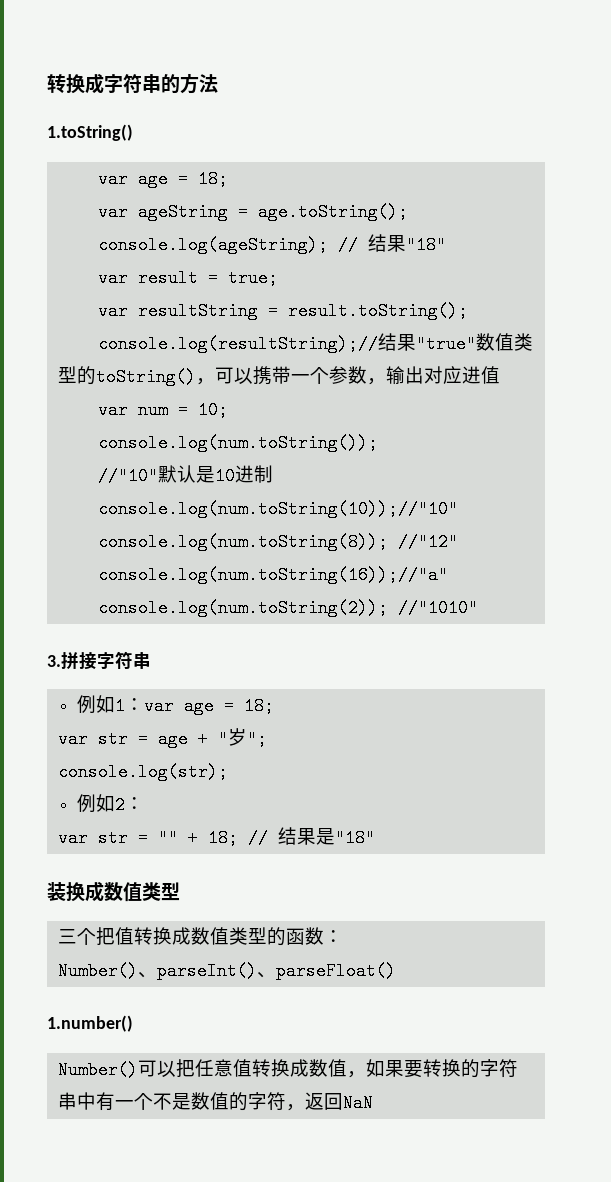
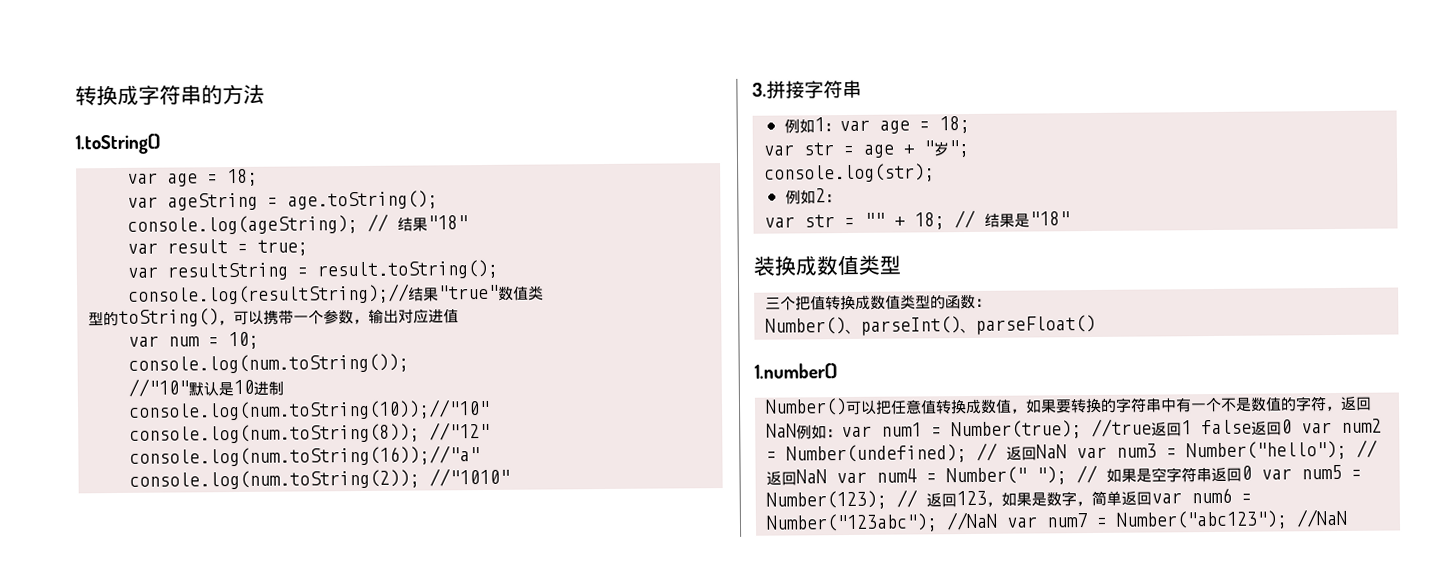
(373, 1103) none -> [796,418,1383,440] [766,439,1379,464] [766,464,1363,486] [766,487,1253,510] [766,508,1349,533] 例如：var num1 = Number(true); //true返回1 false返回0 var num2 = Number(undefined); // 返回NaN var num3 = Number("hello"); // 返回NaN var num4 = Number(" "); // 如果是空字符串返回0 var num5 = Number(123); // 返回123，如果是数字，简单返回var num6 = Number("123abc"); //NaN var num7 = Number("abc123"); //NaN

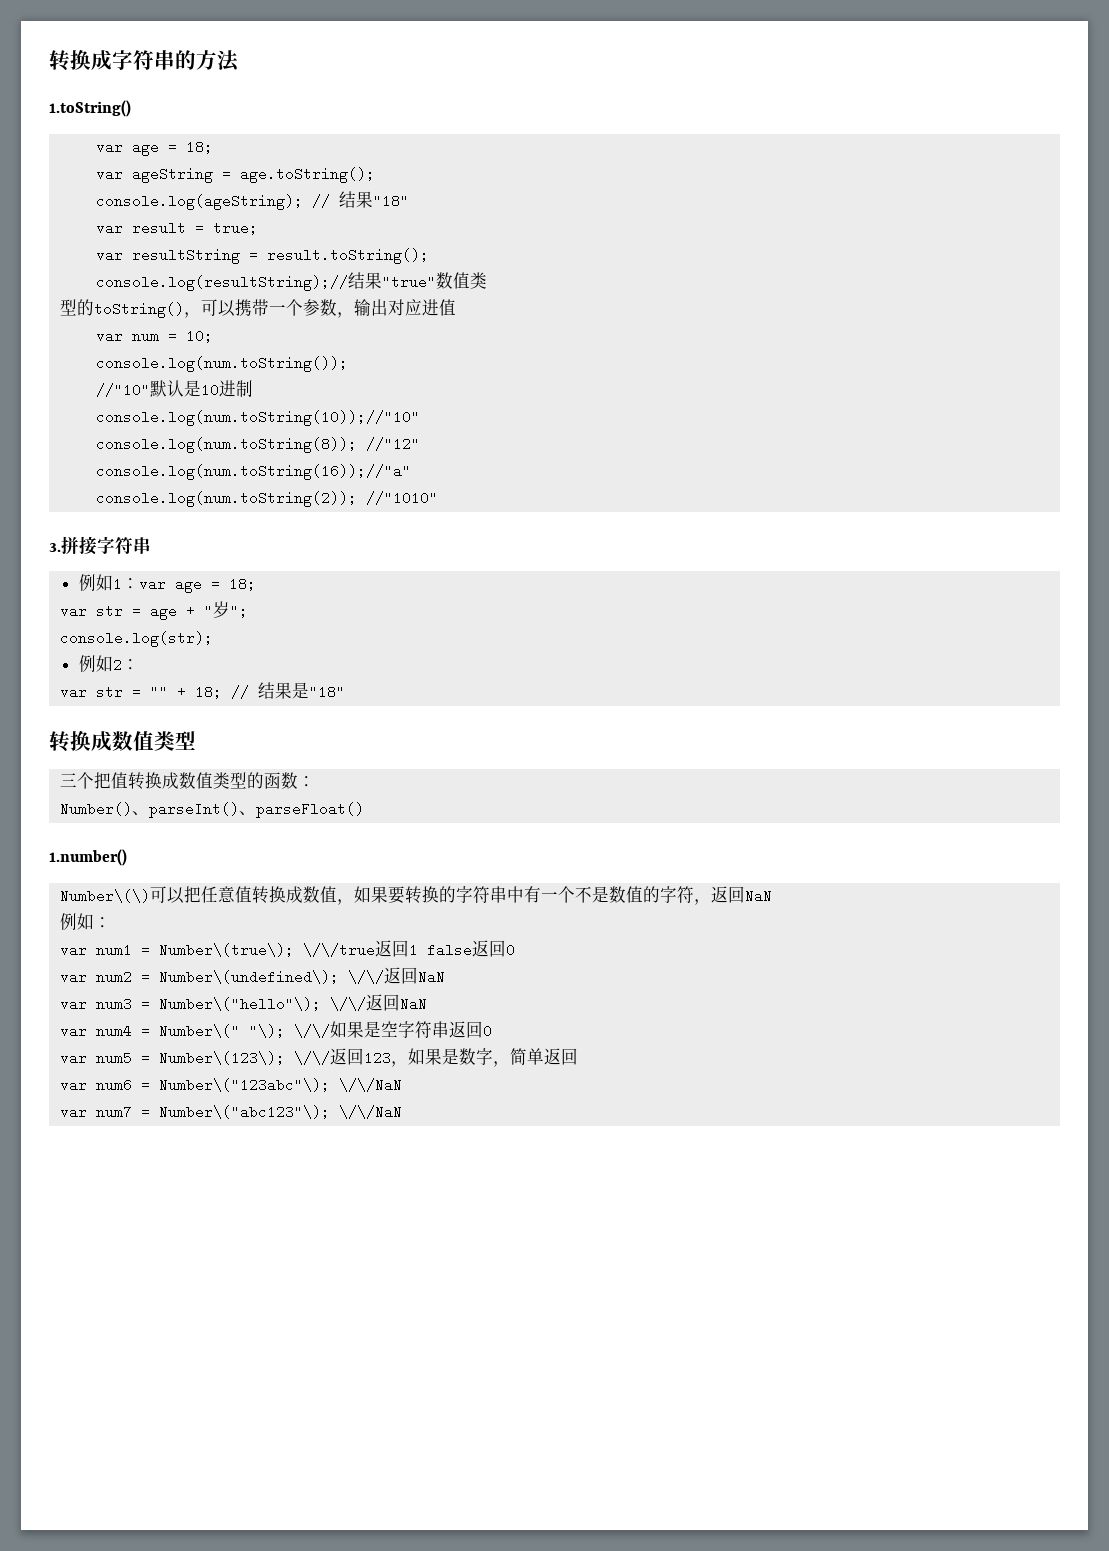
[753,256,775,276] 装 -> [49,731,70,752] 转
[765,398,848,416] Number() -> [59,889,150,903] Number\(\)
(798, 430) none -> (772, 896) //
(843, 433) none -> (111, 922) //
[951,418,1153,440] Number(true); //true -> [158,943,375,957] Number\(true\); \/\/true
(1293, 426) none -> (515, 950) //
[786,442,1068,464] Number(undefined); // 返回NaN -> [158,967,445,984] Number\(undefined\); \/\/返回NaN //
[1186,439,1379,461] [766,469,828,486] Number("hello"); // 返回NaN -> [158,994,427,1011] Number\("hello"\); \/\/返回NaN //
[946,464,1099,485] Number(" "); // -> [158,1024,330,1038] Number\(" "\); \/\/
(1253, 472) none -> (492, 1031) //
[766,489,919,510] Number(123); // -> [158,1051,330,1065] Number\(123\); \/\/
(1153, 498) none -> (578, 1056) //
[766,511,999,533] Number("123abc"); //NaN -> [158,1078,402,1092] Number\("123abc"\); \/\/NaN //
[1116,508,1349,530] Number("abc123"); //NaN -> [158,1105,402,1119] Number\("abc123"\); \/\/NaN

